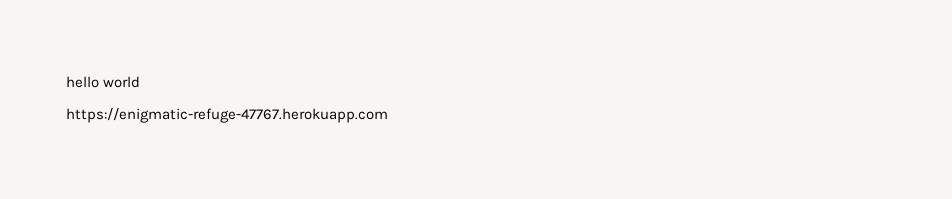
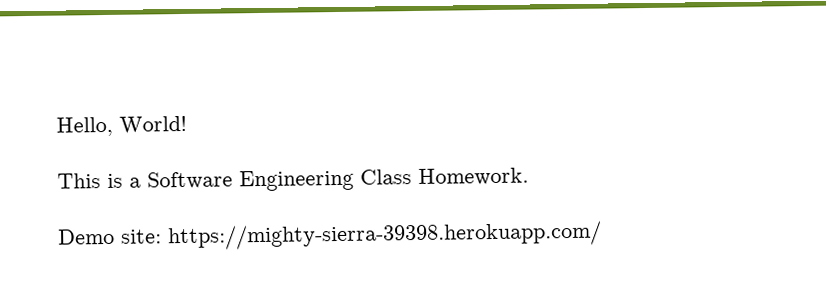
[66,76,141,88] [66,108,388,123] hello world // https://enigmatic-refuge-47767.herokuapp.com -> [56,115,187,137] [57,167,529,192] [58,220,602,251] Hello, World! // This is a Software Engineering Class Homework. // Demo site: https://mighty-sierra-39398.herokuapp.com/

